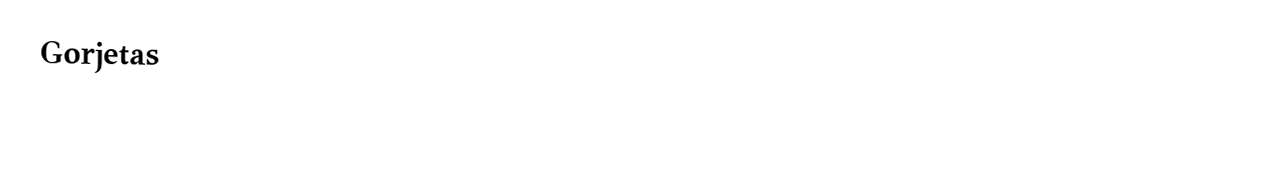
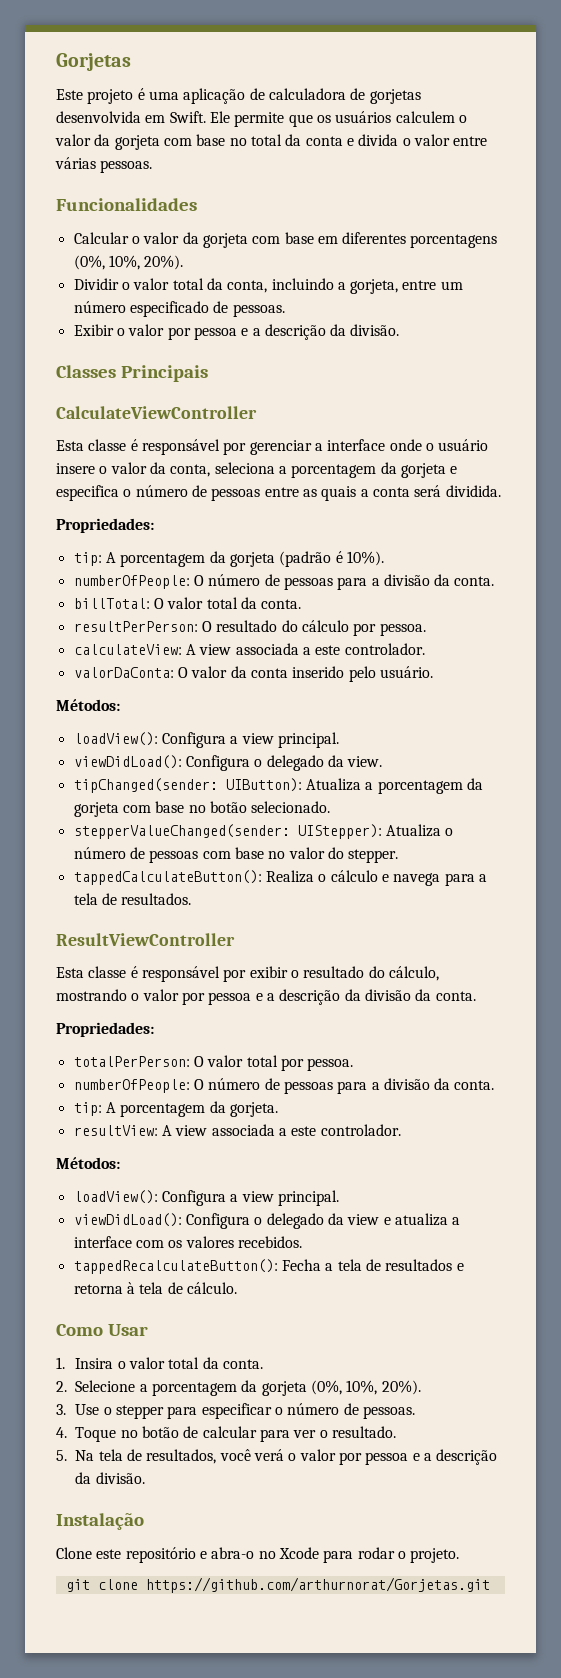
(160, 56) none -> [56,88,421,104] [56,111,467,127] [55,134,488,150] [55,157,153,173] [56,198,197,211] [73,232,498,248] [73,255,184,270] [73,278,463,294] [73,301,285,317] [73,324,400,340] [56,365,208,382] [56,406,257,419] [56,439,489,455] [56,462,458,478] [56,485,501,501] [56,518,154,533] [73,551,384,567] [73,574,495,590] [73,597,302,609] [73,620,426,636] [73,643,425,655] [73,666,433,682] [56,699,120,711] [73,732,339,748] [73,755,383,771] [73,778,483,794] [73,801,331,817] [73,824,454,839] [73,847,399,863] [73,870,487,886] [73,893,192,905] [56,933,235,946] [56,966,439,982] [56,989,476,1005] [56,1022,154,1037] [73,1055,354,1071] [73,1078,495,1094] [73,1101,278,1117] [73,1124,401,1136] [56,1157,120,1169] [73,1190,339,1206] [73,1213,461,1229] [73,1236,302,1248] [73,1259,464,1274] [73,1282,237,1294] [56,1324,148,1336] [56,1357,264,1369] [56,1380,421,1396] [56,1403,416,1419] [56,1426,397,1442] [56,1449,498,1465] [75,1472,145,1484] [56,1513,144,1530] [56,1547,460,1563] [65,1577,490,1593] // Este projeto é uma aplicação de calculadora de gorjetas desenvolvida em Swift. Ele permite que os usuários calculem o valor da gorjeta com base no total da conta e divida o valor entre várias pessoas. // Funcionalidades // Calcular o valor da gorjeta com base em diferentes porcentagens (0%, 10%, 20%). // Dividir o valor total da conta, incluindo a gorjeta, entre um número especificado de pessoas. // Exibir o valor por pessoa e a descrição da divisão. // Classes Principais // CalculateViewController // Esta classe é responsável por gerenciar a interface onde o usuário insere o valor da conta, seleciona a porcentagem da gorjeta e especifica o número de pessoas entre as quais a conta será dividida. // Propriedades: // tip: A porcentagem da gorjeta (padrão é 10%). // numberOfPeople: O número de pessoas para a divisão da conta. // billTotal: O valor total da conta. // resultPerPerson: O resultado do cálculo por pessoa. // calculateView: A view associada a este controlador. // valorDaConta: O valor da conta inserido pelo usuário. // Métodos: // loadView(): Configura a view principal. // viewDidLoad(): Configura o delegado da view. // tipChanged(sender: UIButton): Atualiza a porcentagem da gorjeta com base no botão selecionado. // stepperValueChanged(sender: UIStepper): Atualiza o número de pessoas com base no valor do stepper. // tappedCalculateButton(): Realiza o cálculo e navega para a tela de resultados. // ResultViewController // Esta classe é responsável por exibir o resultado do cálculo, mostrando o valor por pessoa e a descrição da divisão da conta. // Propriedades: // totalPerPerson: O valor total por pessoa. // numberOfPeople: O número de pessoas para a divisão da conta. // tip: A porcentagem da gorjeta. // resultView: A view associada a este controlador. // Métodos: // loadView(): Configura a view principal. // viewDidLoad(): Configura o delegado da view e atualiza a interface com os valores recebidos. // tappedRecalculateButton(): Fecha a tela de resultados e retorna à tela de cálculo. // Como Usar // 1. Insira o valor total da conta. // 2. Selecione a porcentagem da gorjeta (0%, 10%, 20%). // 3. Use o stepper para especificar o número de pessoas. // 4. Toque no botão de calcular para ver o resultado. // 5. Na tela de resultados, você verá o valor por pessoa e a descrição da divisão. // Instalação // Clone este repositório e abra-o no Xcode para rodar o projeto. // git clone https://github.com/arthurnorat/Gorjetas.git

